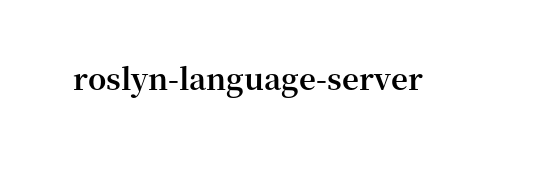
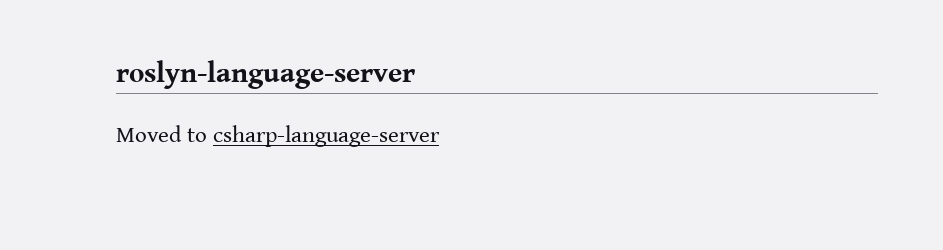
(423, 81) none -> [116,125,441,147] // Moved to csharp-language-server

